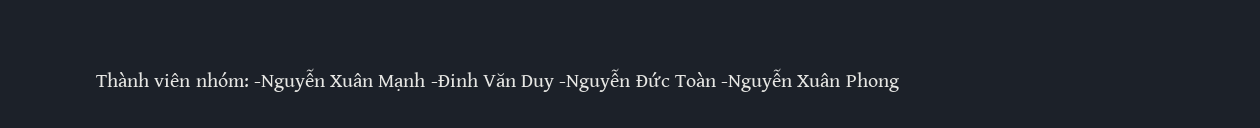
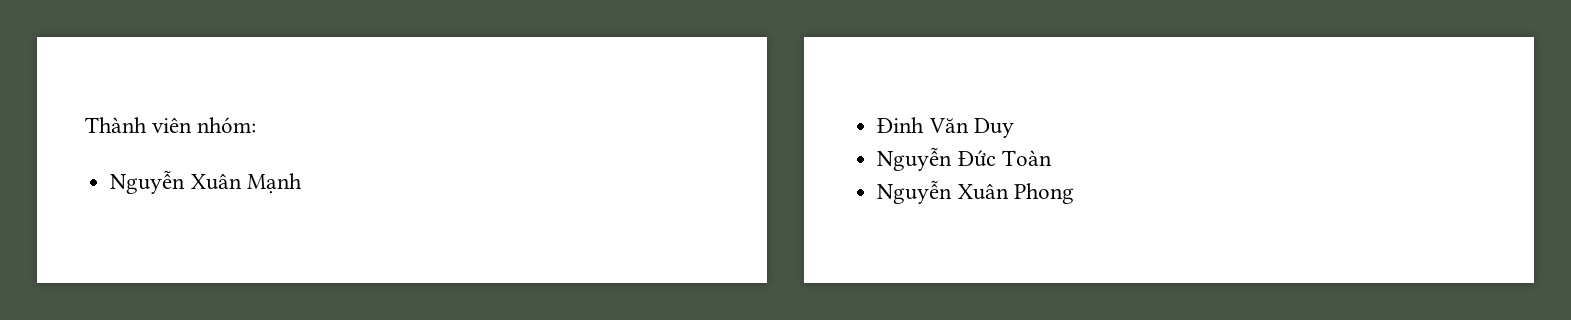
[253,68,325,92] -Nguyễn -> [110,170,186,194] // Nguyễn
[430,72,478,87] -Đinh -> [877,117,925,133] // Đinh
[559,68,631,92] -Nguyễn -> [877,147,953,171] // Nguyễn
[721,68,793,92] -Nguyễn -> [877,180,953,204] // Nguyễn

